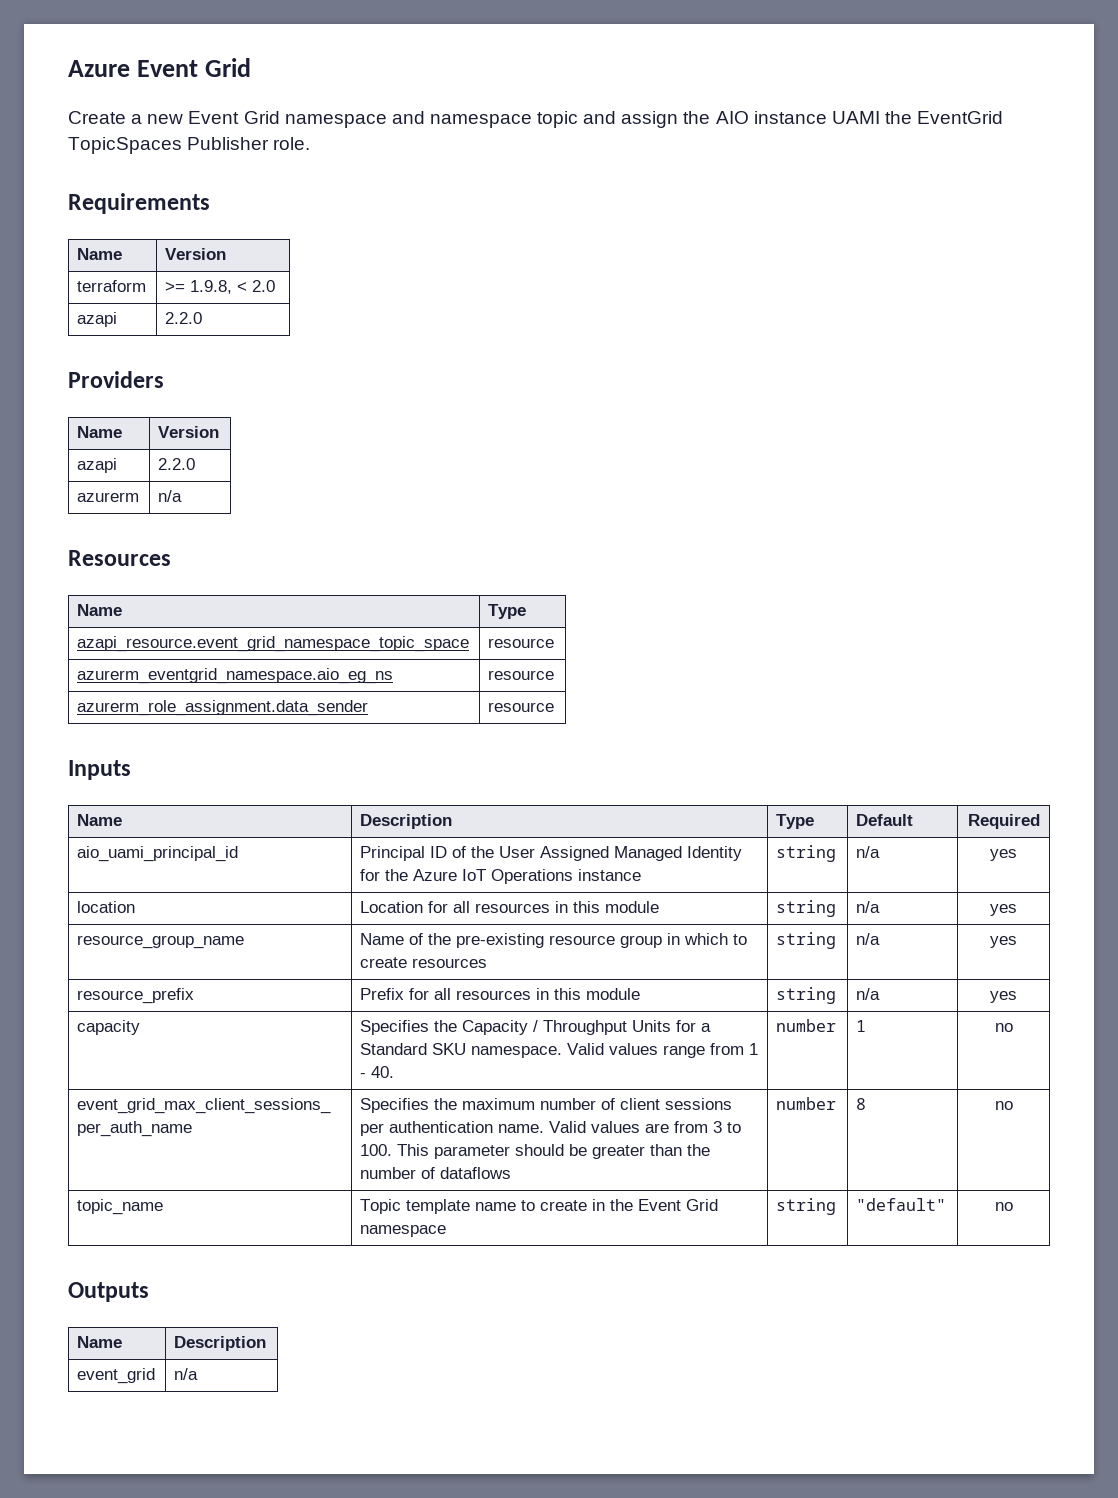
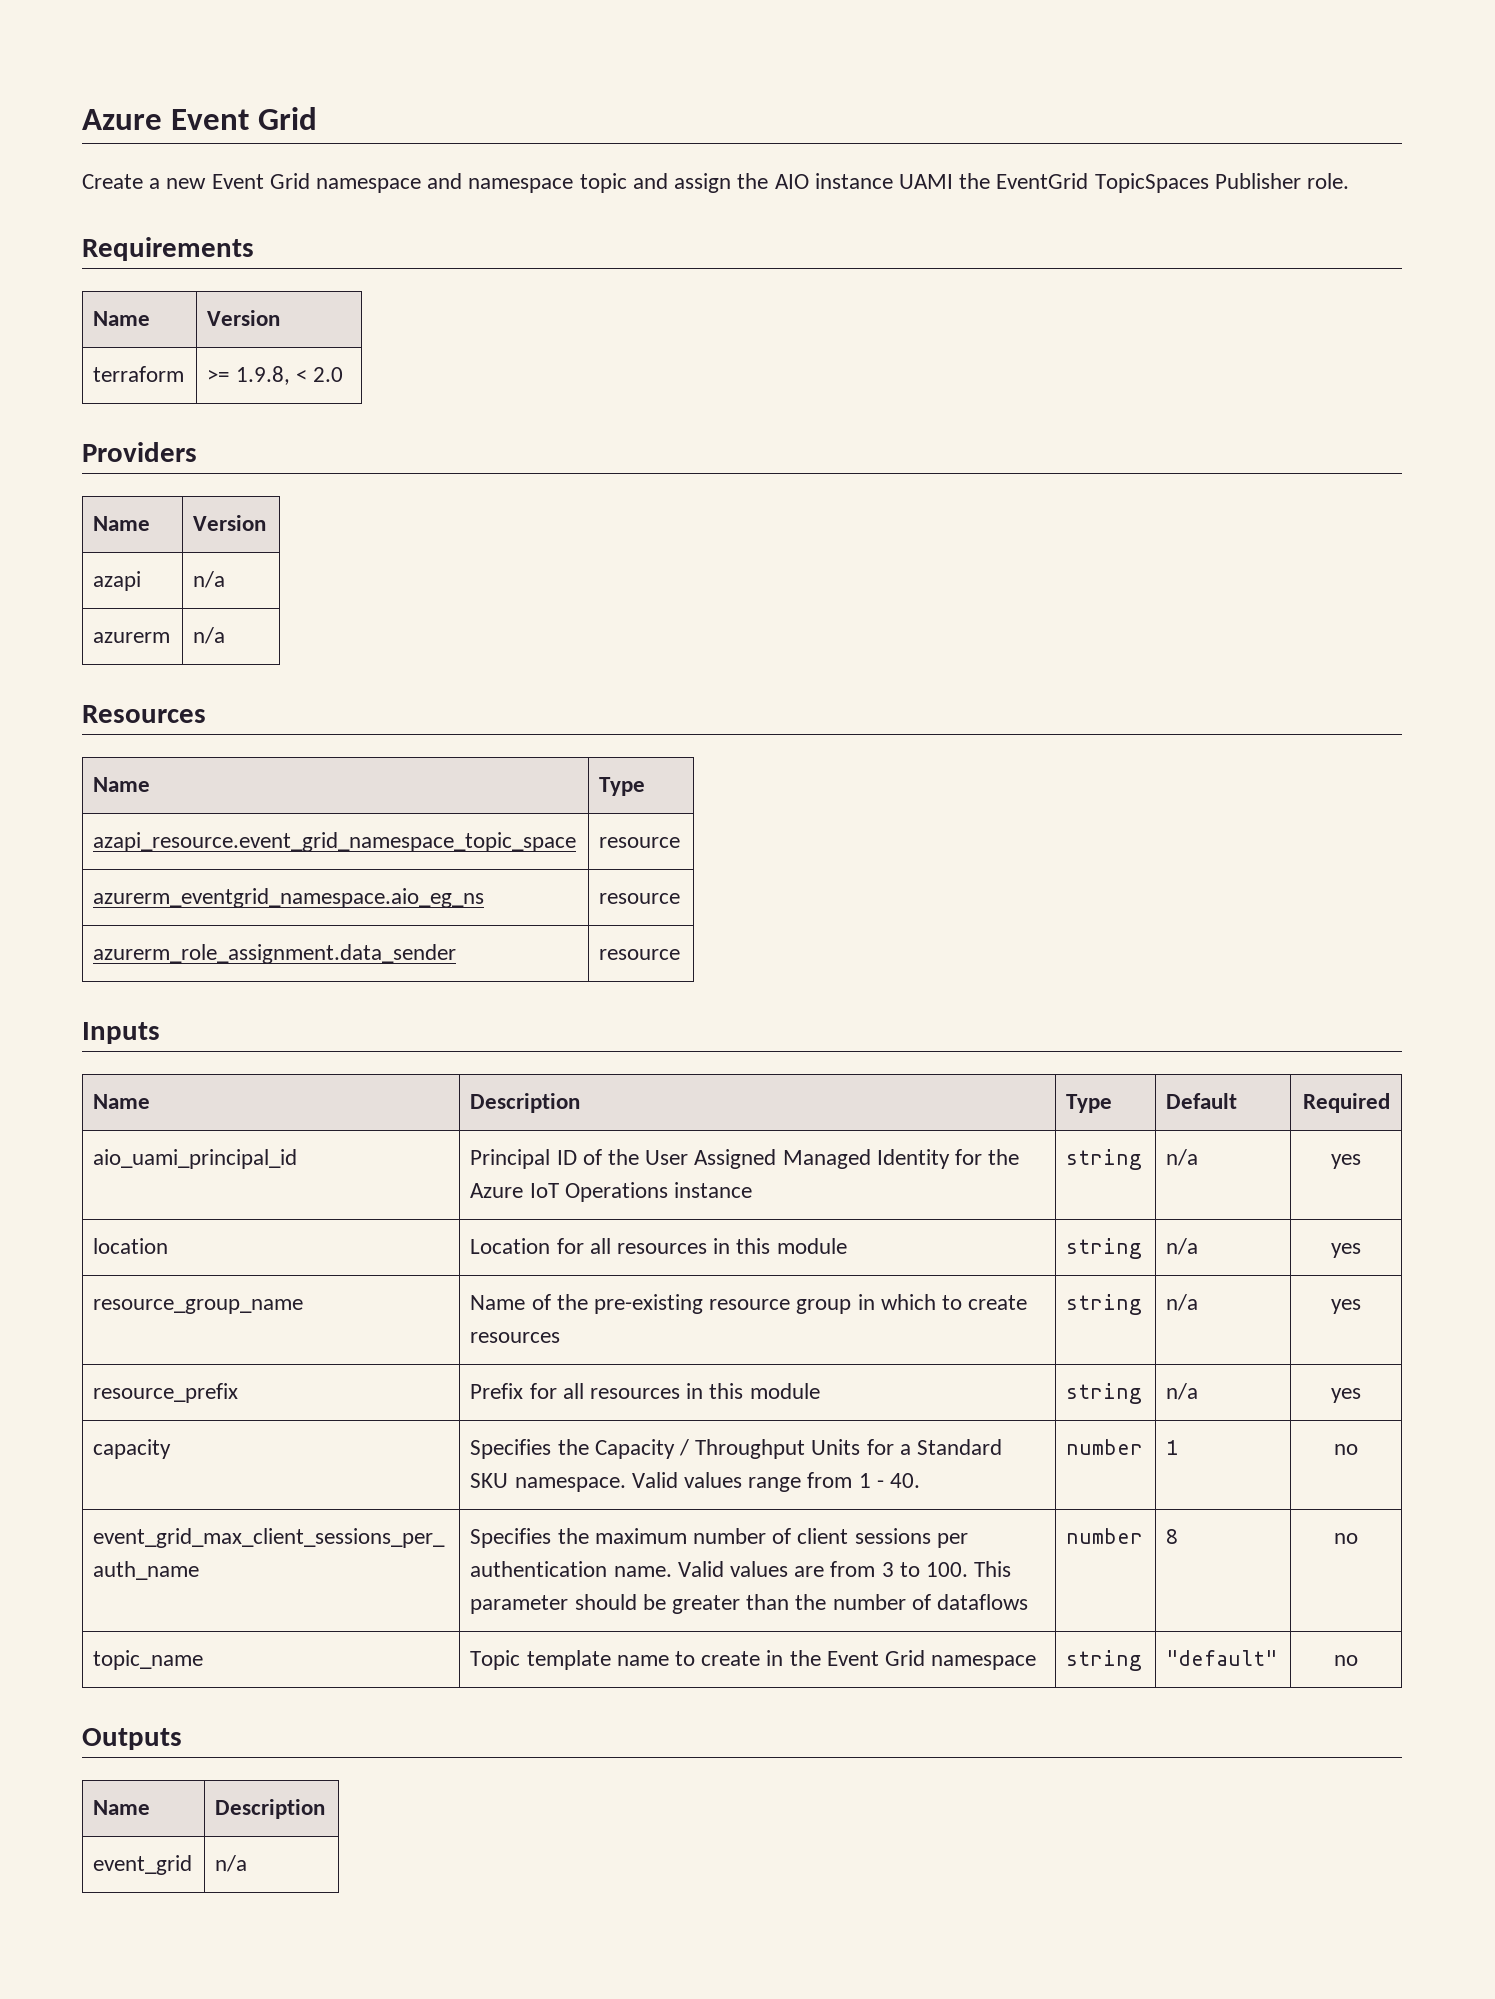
[77,312,118,327] [165,312,203,324] // azapi | 2.2.0 -> (343, 374) none
[158,458,196,470] 2.2.0 -> [193,571,226,588] n/a

